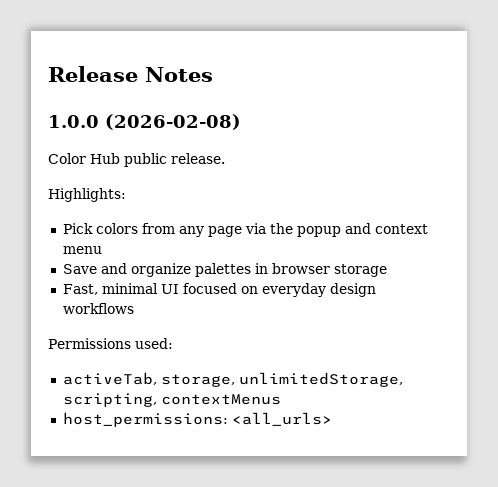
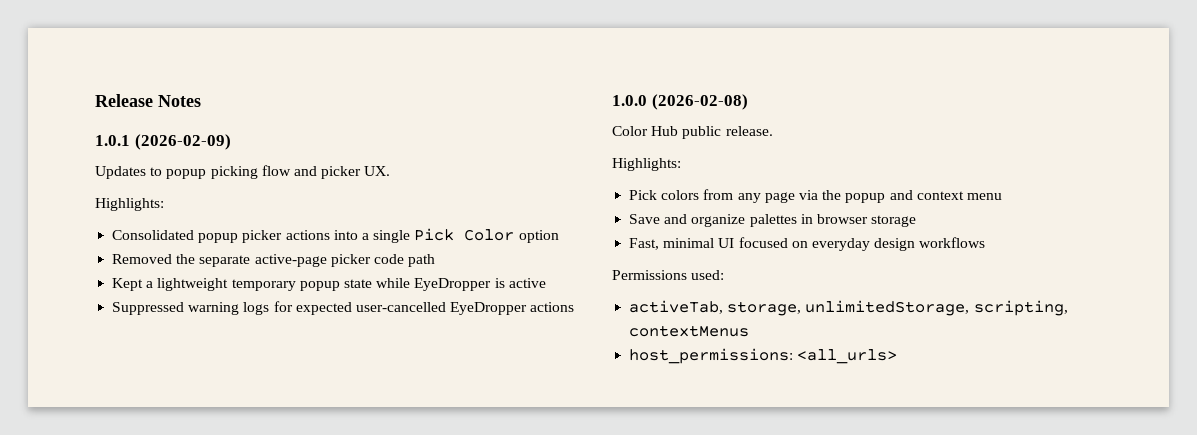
(213, 74) none -> [95,134,231,150] [95,165,391,179] [95,198,164,211] [112,228,559,243] [112,254,436,267] [112,278,546,291] [112,301,575,315] // 1.0.1 (2026-02-09) // Updates to popup picking flow and picker UX. // Highlights: // Consolidated popup picker actions into a single Pick Color option // Removed the separate active-page picker code path // Kept a lightweight temporary popup state while EyeDropper is active // Suppressed warning logs for expected user-cancelled EyeDropper actions

